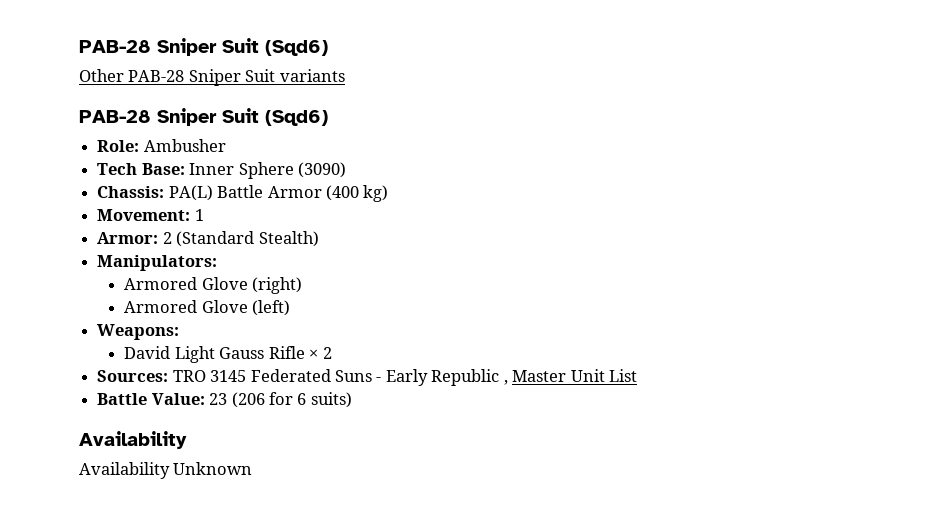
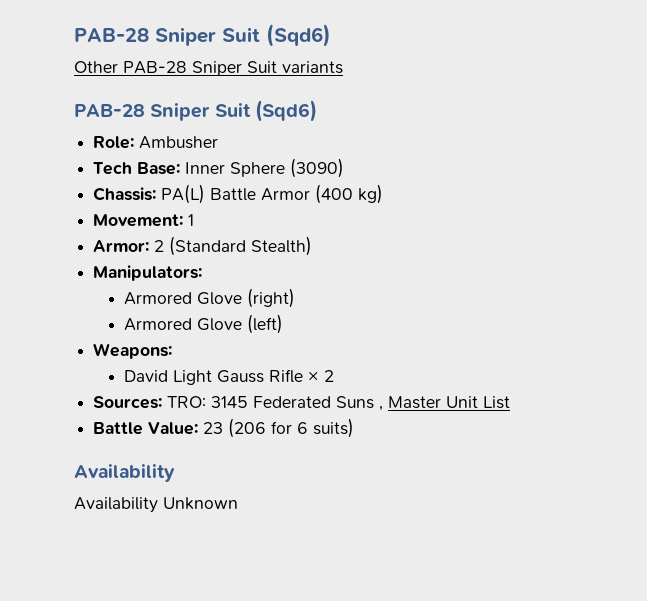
[172,370,206,382] TRO -> [167,396,207,408] TRO:
[376,369,500,386] - Early Republic -> (375, 402) none

